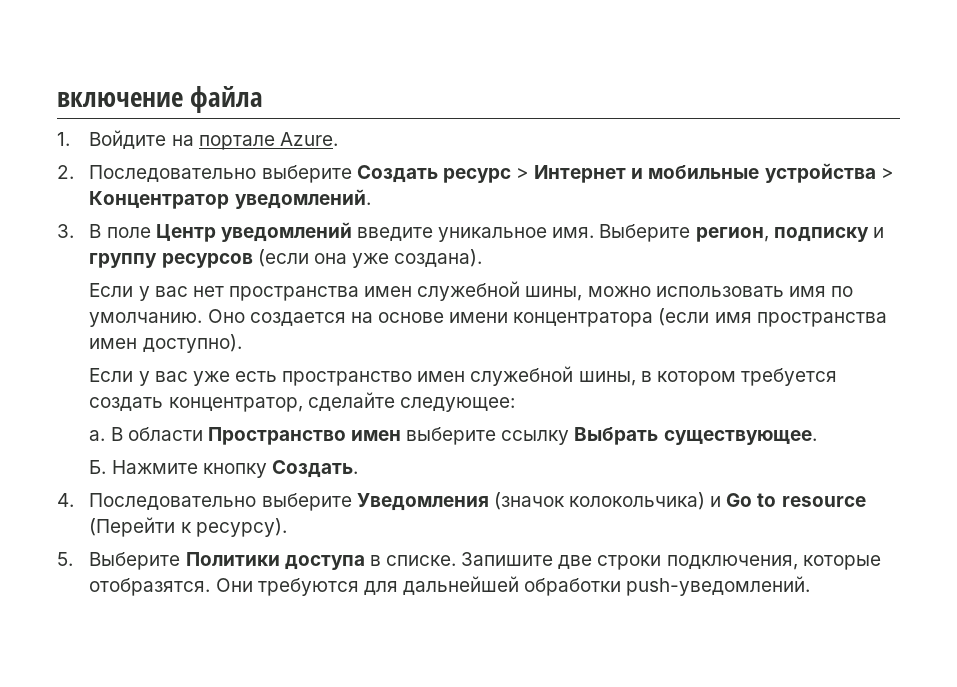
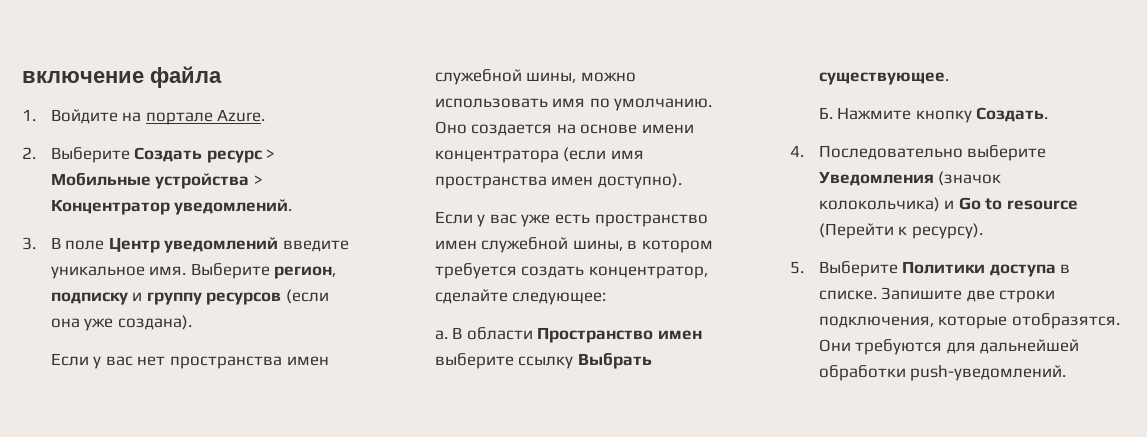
[89,165,352,183] Последовательно выберите -> [50,147,130,163] Выберите
[534,165,760,183] Интернет и мобильные -> [50,172,151,186] Мобильные

